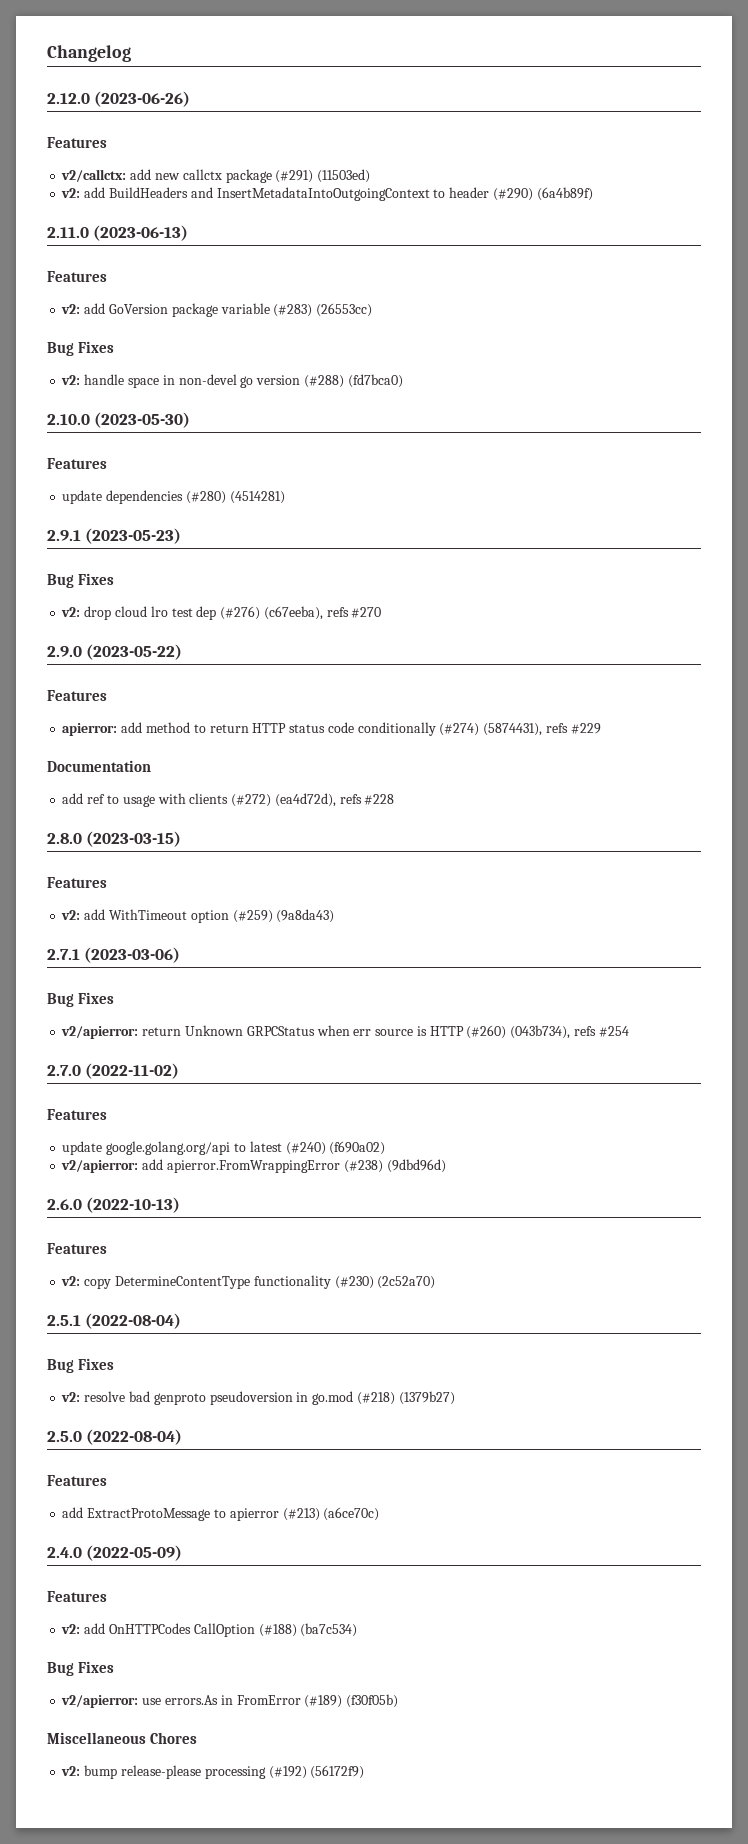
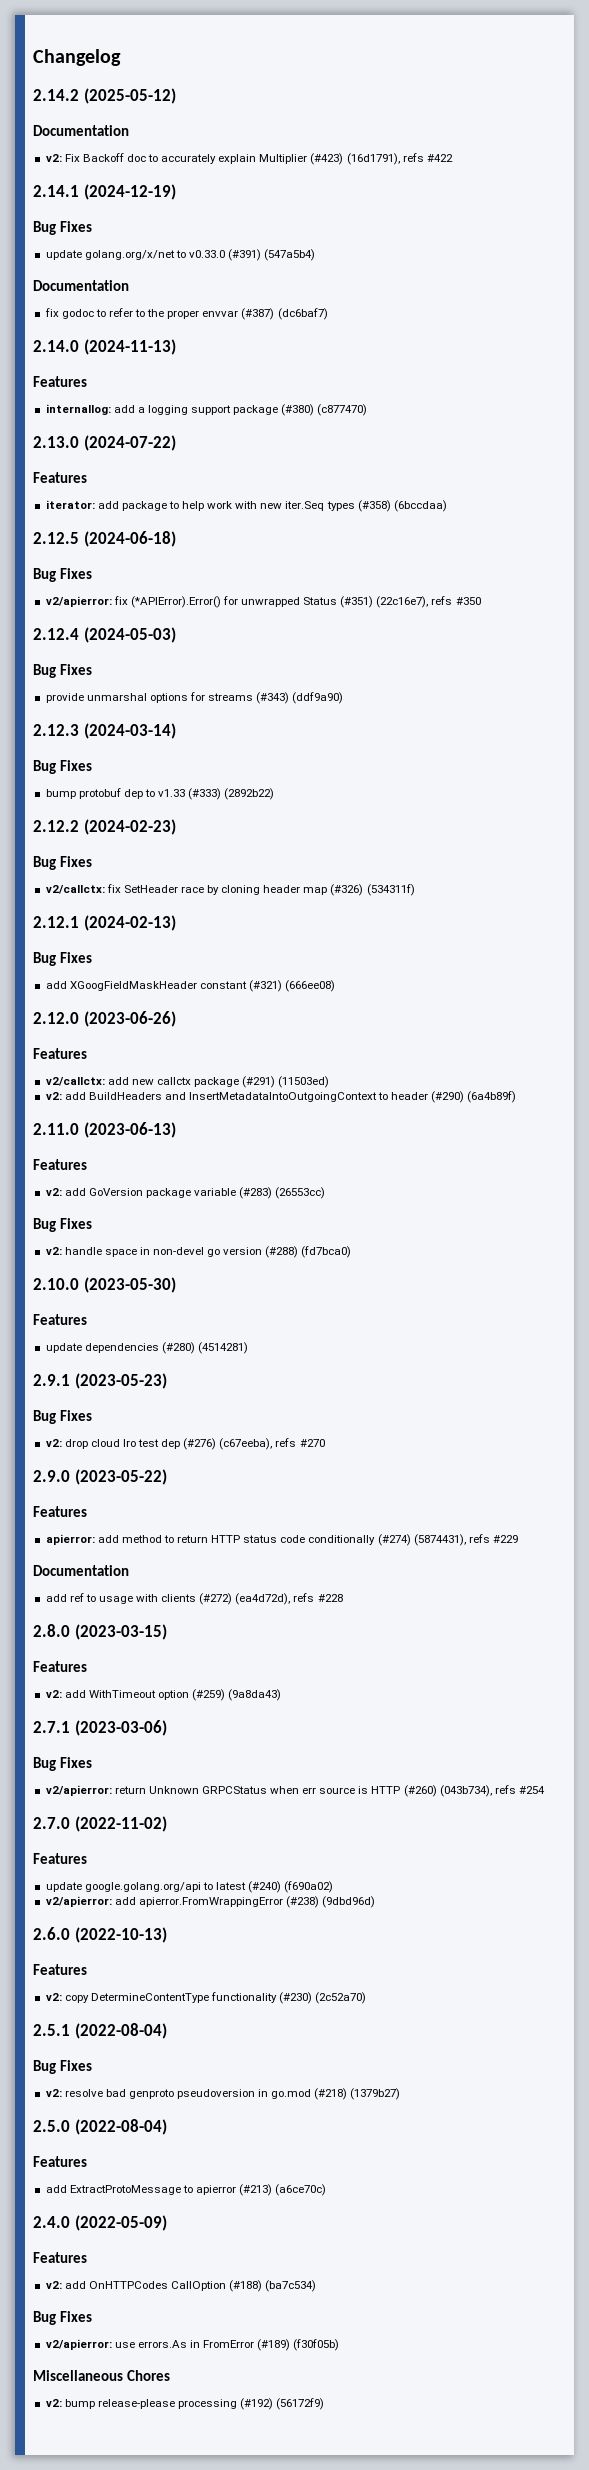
(131, 53) none -> [33,88,176,104] [33,125,129,136] [45,153,453,165] [33,184,176,200] [33,221,92,235] [45,249,316,261] [33,280,129,291] [44,308,328,320] [33,339,176,355] [33,376,87,387] [45,404,368,416] [33,435,176,451] [33,472,87,483] [45,500,447,512] [33,531,176,547] [33,568,92,582] [45,596,481,608] [33,627,176,643] [33,664,92,678] [45,692,344,704] [33,723,176,739] [33,760,92,774] [45,788,275,800] [33,819,176,835] [33,856,92,870] [45,884,415,896] [33,915,176,931] [33,952,92,966] [45,980,336,992] // 2.14.2 (2025-05-12) // Documentation // v2: Fix Backoff doc to accurately explain Multiplier (#423) (16d1791), refs #422 // 2.14.1 (2024-12-19) // Bug Fixes // update golang.org/x/net to v0.33.0 (#391) (547a5b4) // Documentation // fix godoc to refer to the proper envvar (#387) (dc6baf7) // 2.14.0 (2024-11-13) // Features // internallog: add a logging support package (#380) (c877470) // 2.13.0 (2024-07-22) // Features // iterator: add package to help work with new iter.Seq types (#358) (6bccdaa) // 2.12.5 (2024-06-18) // Bug Fixes // v2/apierror: fix (*APIError).Error() for unwrapped Status (#351) (22c16e7), refs #350 // 2.12.4 (2024-05-03) // Bug Fixes // provide unmarshal options for streams (#343) (ddf9a90) // 2.12.3 (2024-03-14) // Bug Fixes // bump protobuf dep to v1.33 (#333) (2892b22) // 2.12.2 (2024-02-23) // Bug Fixes // v2/callctx: fix SetHeader race by cloning header map (#326) (534311f) // 2.12.1 (2024-02-13) // Bug Fixes // add XGoogFieldMaskHeader constant (#321) (666ee08)

